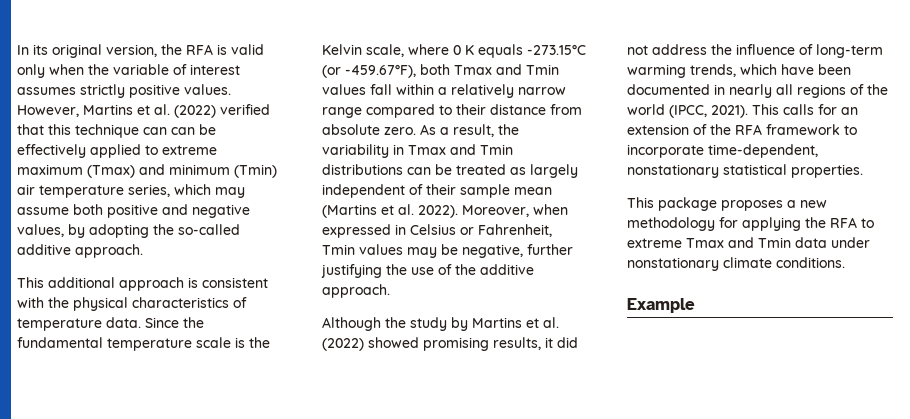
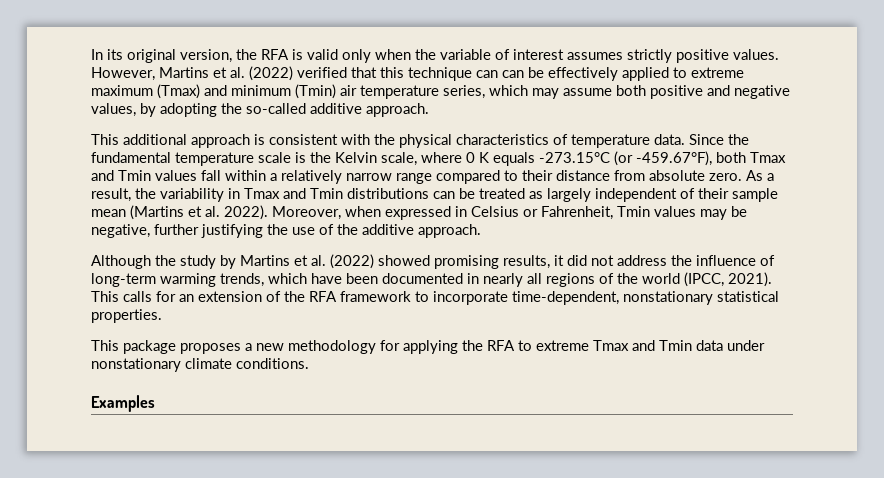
[627,298,695,313] Example -> [91,395,155,412] Examples

